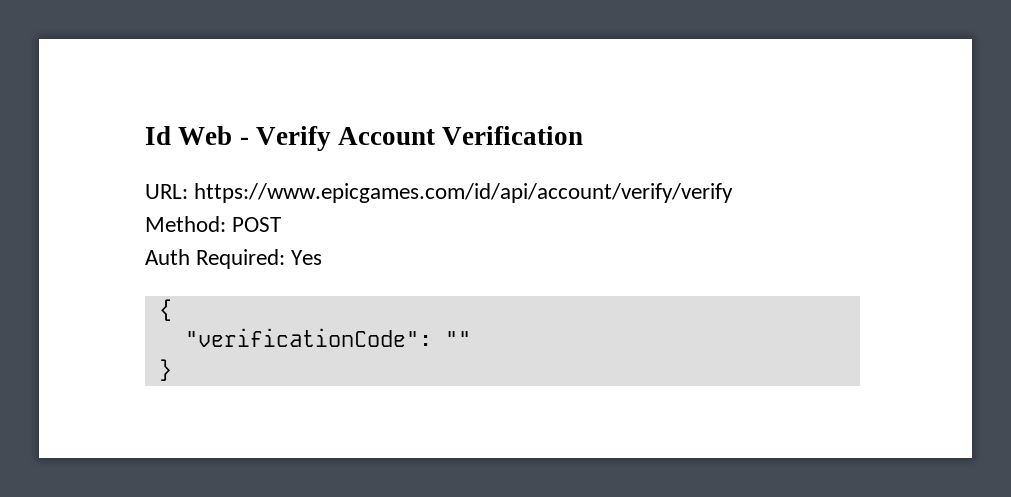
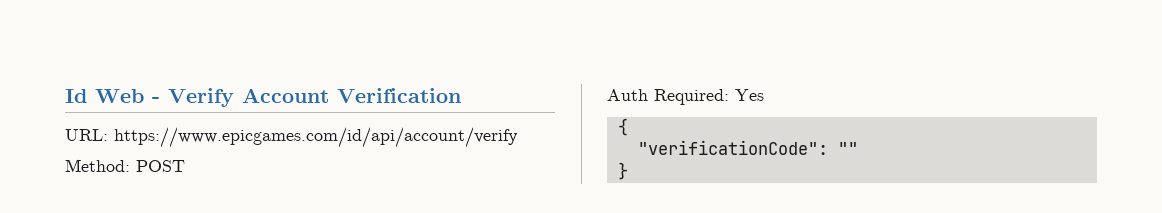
[194,183,734,203] https://www.epicgames.com/id/api/account/verify/verify -> [114,127,518,148] https://www.epicgames.com/id/api/account/verify

